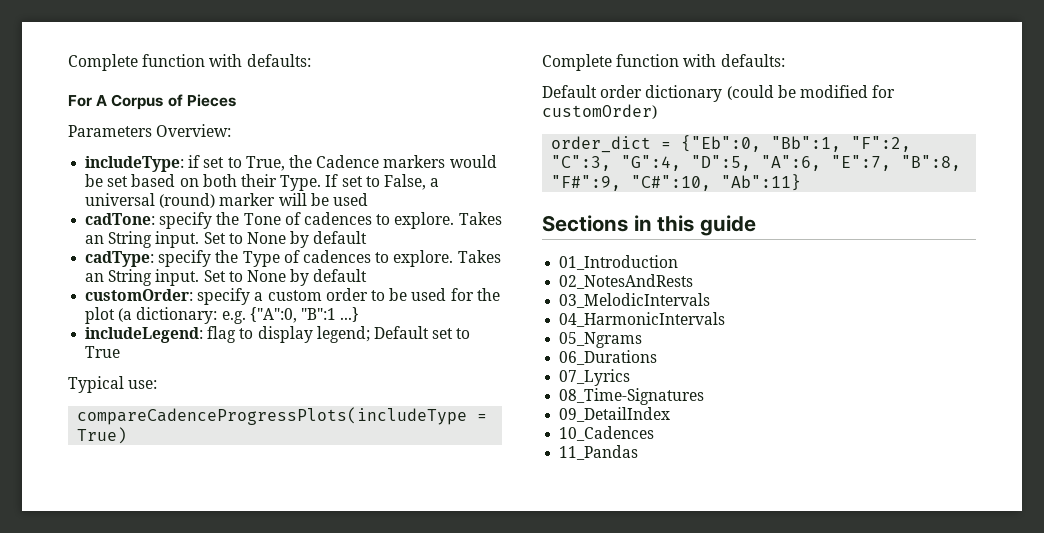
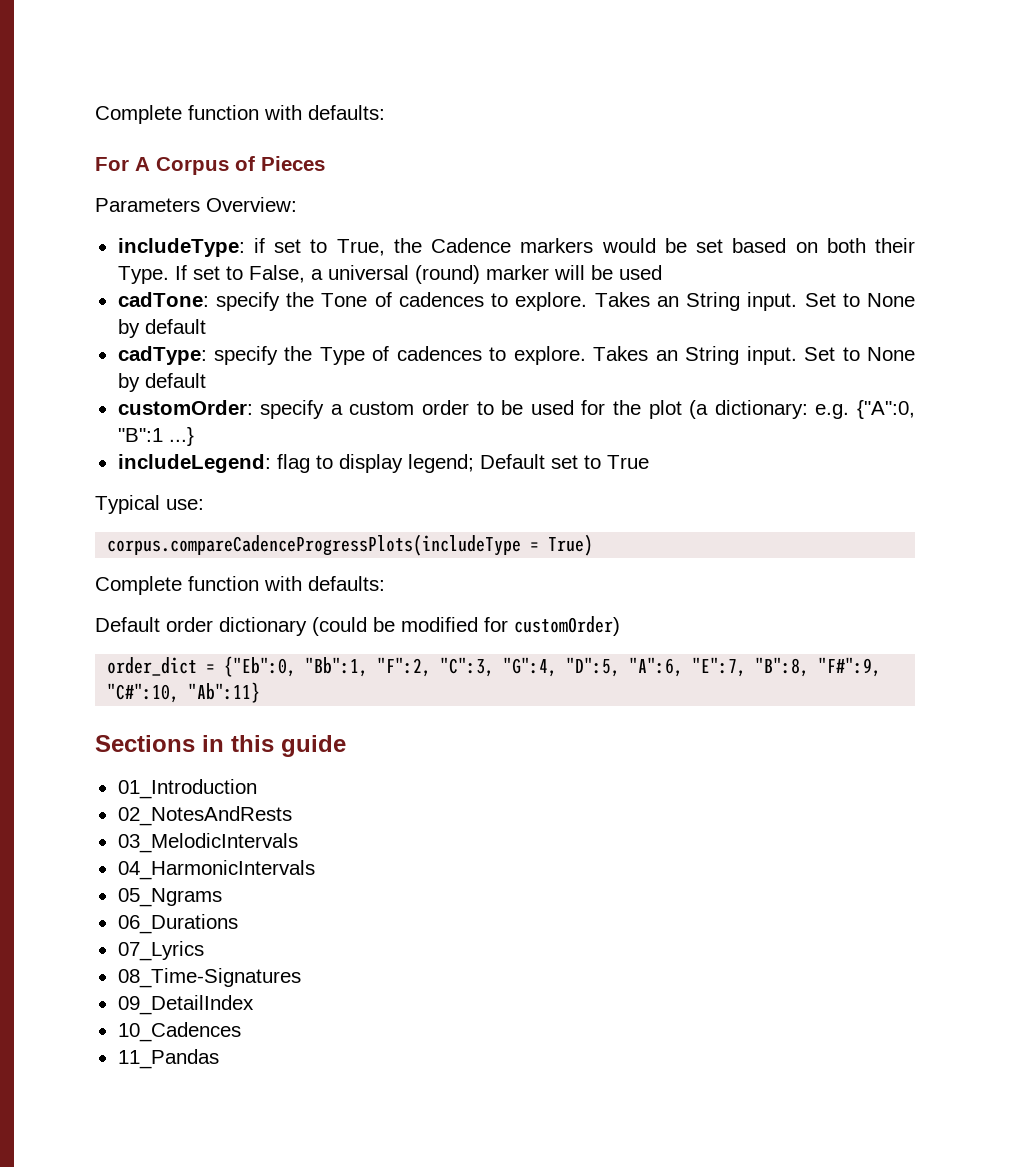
[77,407,468,425] compareCadenceProgressPlots(includeType -> [107,534,522,556] corpus.compareCadenceProgressPlots(includeType

